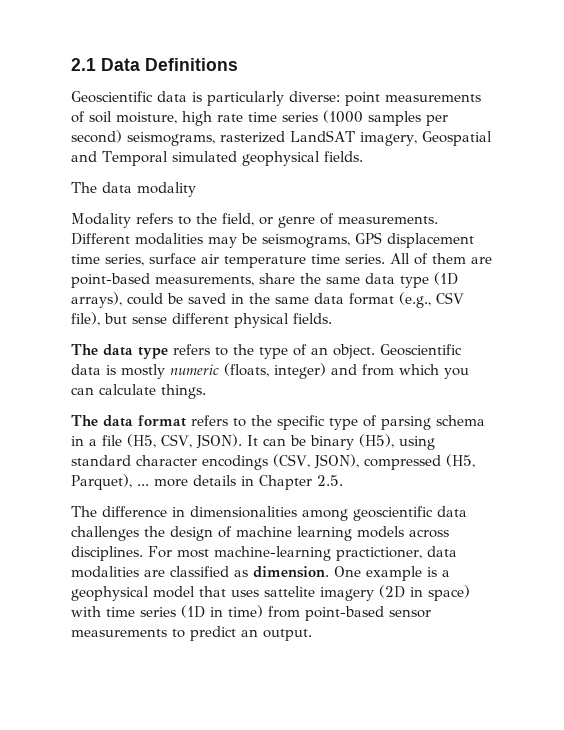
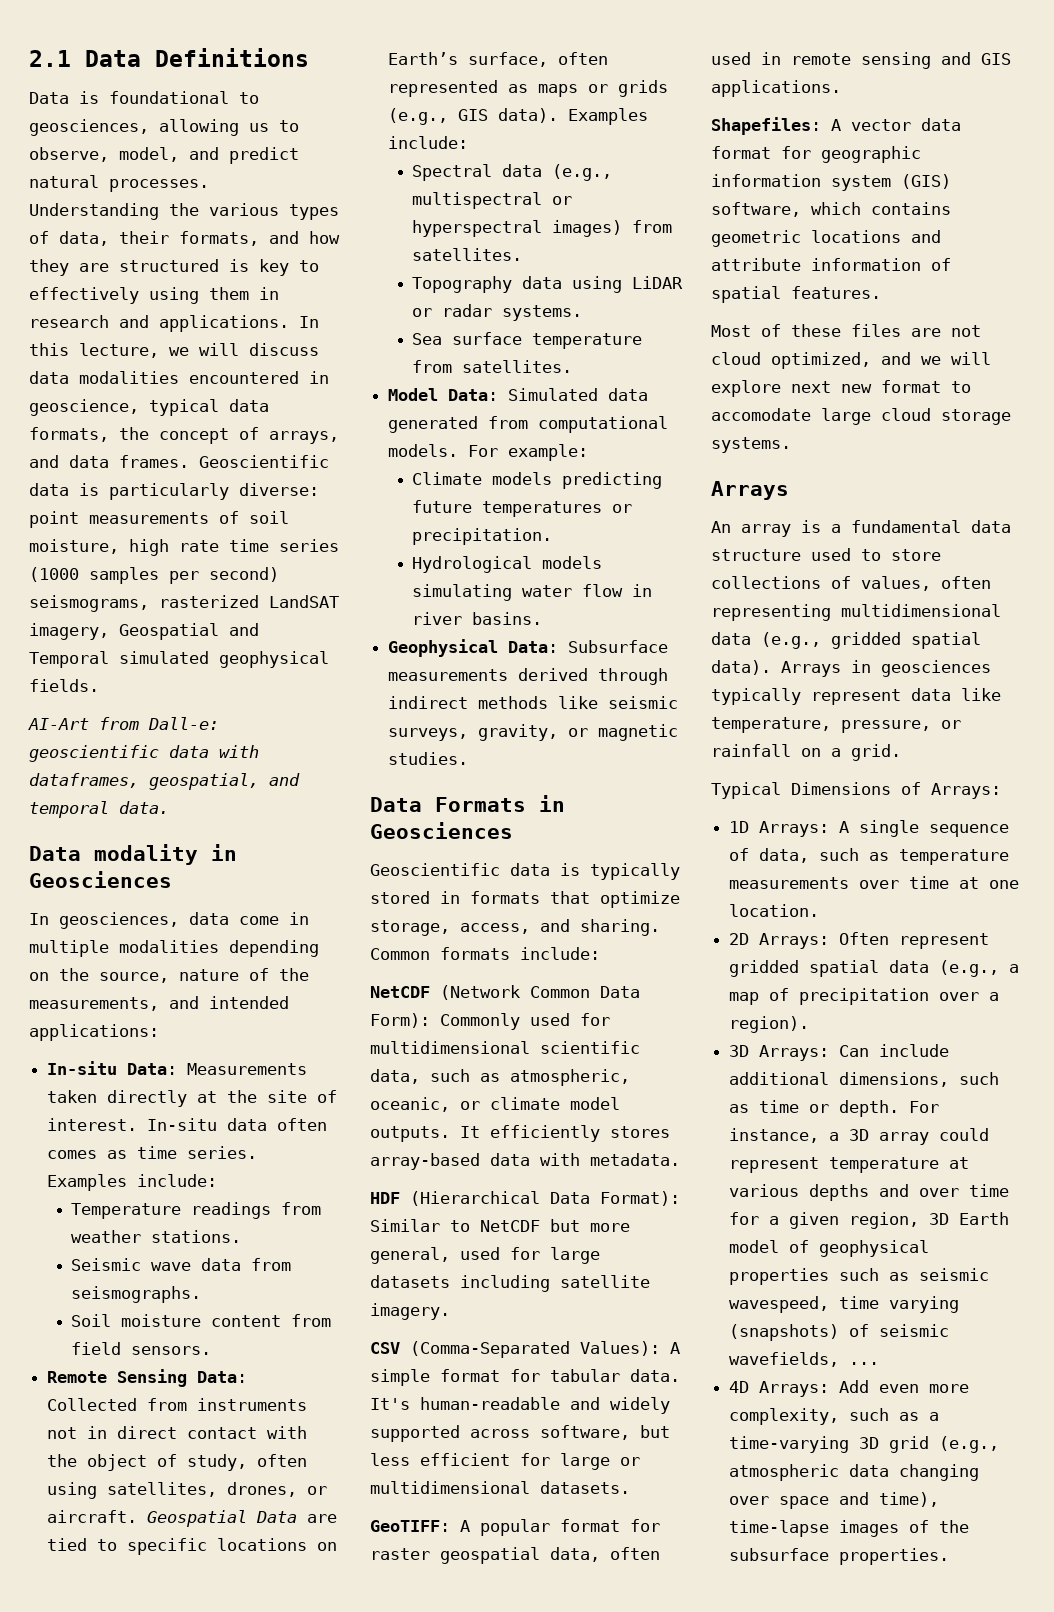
(238, 64) none -> [29,91,259,104] [29,119,299,136] [29,147,299,164] [29,175,209,192] [29,203,339,220] [29,231,340,246] [29,259,319,276] [29,287,279,304] [29,315,319,332] [29,343,319,358] [29,371,329,384] [29,399,269,416] [29,427,339,444] [29,455,189,468] Data is foundational to geosciences, allowing us to observe, model, and predict natural processes. Understanding the various types of data, their formats, and how they are structured is key to effectively using them in research and applications. In this lecture, we will discuss data modalities encountered in geoscience, typical data formats, the concept of arrays, and data frames.
[71,182,196,197] [71,213,438,228] [71,232,474,248] [71,253,492,268] [71,272,458,288] [71,292,464,308] [71,312,332,328] [71,344,462,359] [71,363,469,379] [71,384,206,399] [71,415,485,430] [71,434,435,450] [71,454,475,470] [71,474,343,490] [71,506,467,521] [71,526,449,541] [71,546,457,561] [71,566,450,581] [71,585,470,601] [71,605,431,621] [71,626,312,641] The data modality // Modality refers to the field, or genre of measurements. Different modalities may be seismograms, GPS displacement time series, surface air temperature time series. All of them are point-based measurements, share the same data type (1D arrays), could be saved in the same data format (e.g., CSV file), but sense different physical fields. // The data type refers to the type of an object. Geoscientific data is mostly numeric (floats, integer) and from which you can calculate things. // The data format refers to the specific type of parsing schema in a file (H5, CSV, JSON). It can be binary (H5), using standard character encodings (CSV, JSON), compressed (H5, Parquet), ... more details in Chapter 2.5. // The difference in dimensionalities among geoscientific data challenges the design of machine learning models across disciplines. For most machine-learning practictioner, data modalities are classified as dimension. One example is a geophysical model that uses sattelite imagery (2D in space) with time series (1D in time) from point-based sensor measurements to predict an output. -> [28,717,219,730] [29,745,259,762] [29,773,300,790] [29,801,169,818] [29,844,237,865] [29,871,172,888] [29,912,309,929] [29,940,319,957] [29,968,309,983] [29,996,289,1011] [29,1024,159,1041] [47,1061,308,1075] [47,1090,338,1107] [47,1118,328,1131] [47,1146,258,1159] [47,1174,218,1191] [71,1202,322,1219] [71,1230,242,1243] [71,1258,292,1271] [71,1286,202,1303] [71,1314,332,1327] [71,1342,212,1355] [47,1369,248,1387] [47,1398,308,1411] [47,1426,308,1439] [47,1454,308,1471] [47,1482,328,1499] [47,1510,338,1527] [47,1538,338,1555] [388,52,609,67] [388,80,669,97] [388,108,649,125] [388,136,469,149] [412,164,613,181] [412,192,573,209] [412,220,673,237] [412,248,523,261] [412,276,684,293] [412,304,583,321] [412,332,643,349] [412,360,573,373] [388,388,649,401] [388,416,669,433] [388,444,589,461] [412,472,663,489] [412,500,633,517] [412,528,553,545] [412,556,603,573] [412,584,653,601] [412,612,543,625] [388,639,669,657] [388,668,669,685] [388,696,679,709] [388,724,679,741] [388,752,469,765] [370,795,565,812] [370,822,513,839] [370,863,680,880] [370,891,680,908] [370,919,660,936] [370,947,600,960] [370,985,640,1000] [370,1013,610,1030] [370,1041,640,1054] [370,1069,630,1086] [370,1097,620,1112] [370,1125,670,1142] [370,1153,680,1170] [370,1191,680,1206] [370,1219,630,1232] [370,1247,600,1264] [370,1275,650,1292] [370,1303,450,1320] [370,1341,680,1358] [370,1369,680,1386] [370,1397,670,1414] [370,1425,670,1442] [370,1453,640,1470] [370,1481,630,1494] [370,1519,660,1536] [370,1547,660,1564] [711,52,1011,69] [711,80,841,97] [711,117,961,135] [711,146,921,163] [711,174,951,191] [711,202,951,217] [711,230,941,247] [711,258,951,271] [711,286,881,303] [711,324,981,337] [711,352,991,369] [711,380,971,397] [711,408,1011,425] [711,437,791,453] [711,481,789,500] [711,520,1011,537] [711,548,941,561] [711,576,991,591] [711,604,1001,621] [711,632,981,649] [711,660,991,677] [711,688,1001,705] [711,717,961,733] [711,744,901,761] [711,782,1001,799] [729,820,1010,837] [729,848,1010,865] [729,876,1020,889] [729,904,820,917] [729,932,990,949] [729,960,1020,977] [729,988,1000,1005] [729,1016,810,1033] [729,1044,950,1061] [729,1072,1000,1087] [729,1100,940,1117] [729,1128,990,1145] [729,1157,970,1173] [729,1184,1010,1201] [729,1212,1010,1229] [729,1240,930,1257] [729,1268,990,1285] [729,1296,960,1313] [729,1324,950,1341] [729,1352,880,1367] [729,1380,970,1397] [729,1408,940,1425] [729,1436,1000,1453] [729,1464,980,1481] [729,1492,940,1509] [729,1520,970,1537] [729,1548,950,1565] AI-Art from Dall-e: geoscientific data with dataframes, geospatial, and temporal data. // Data modality in Geosciences // In geosciences, data come in multiple modalities depending on the source, nature of the measurements, and intended applications: // In-situ Data: Measurements taken directly at the site of interest. In-situ data often comes as time series. Examples include: // Temperature readings from weather stations. // Seismic wave data from seismographs. // Soil moisture content from field sensors. // Remote Sensing Data: Collected from instruments not in direct contact with the object of study, often using satellites, drones, or aircraft. Geospatial Data are tied to specific locations on Earth’s surface, often represented as maps or grids (e.g., GIS data). Examples include: // Spectral data (e.g., multispectral or hyperspectral images) from satellites. // Topography data using LiDAR or radar systems. // Sea surface temperature from satellites. // Model Data: Simulated data generated from computational models. For example: // Climate models predicting future temperatures or precipitation. // Hydrological models simulating water flow in river basins. // Geophysical Data: Subsurface measurements derived through indirect methods like seismic surveys, gravity, or magnetic studies. // Data Formats in Geosciences // Geoscientific data is typically stored in formats that optimize storage, access, and sharing. Common formats include: // NetCDF (Network Common Data Form): Commonly used for multidimensional scientific data, such as atmospheric, oceanic, or climate model outputs. It efficiently stores array-based data with metadata. // HDF (Hierarchical Data Format): Similar to NetCDF but more general, used for large datasets including satellite imagery. // CSV (Comma-Separated Values): A simple format for tabular data. It's human-readable and widely supported across software, but less efficient for large or multidimensional datasets. // GeoTIFF: A popular format for raster geospatial data, often used in remote sensing and GIS applications. // Shapefiles: A vector data format for geographic information system (GIS) software, which contains geometric locations and attribute information of spatial features. // Most of these files are not cloud optimized, and we will explore next new format to accomodate large cloud storage systems. // Arrays // An array is a fundamental data structure used to store collections of values, often representing multidimensional data (e.g., gridded spatial data). Arrays in geosciences typically represent data like temperature, pressure, or rainfall on a grid. // Typical Dimensions of Arrays: // 1D Arrays: A single sequence of data, such as temperature measurements over time at one location. // 2D Arrays: Often represent gridded spatial data (e.g., a map of precipitation over a region). // 3D Arrays: Can include additional dimensions, such as time or depth. For instance, a 3D array could represent temperature at various depths and over time for a given region, 3D Earth model of geophysical properties such as seismic wavespeed, time varying (snapshots) of seismic wavefields, ... // 4D Arrays: Add even more complexity, such as a time-varying 3D grid (e.g., atmospheric data changing over space and time), time-lapse images of the subsurface properties.

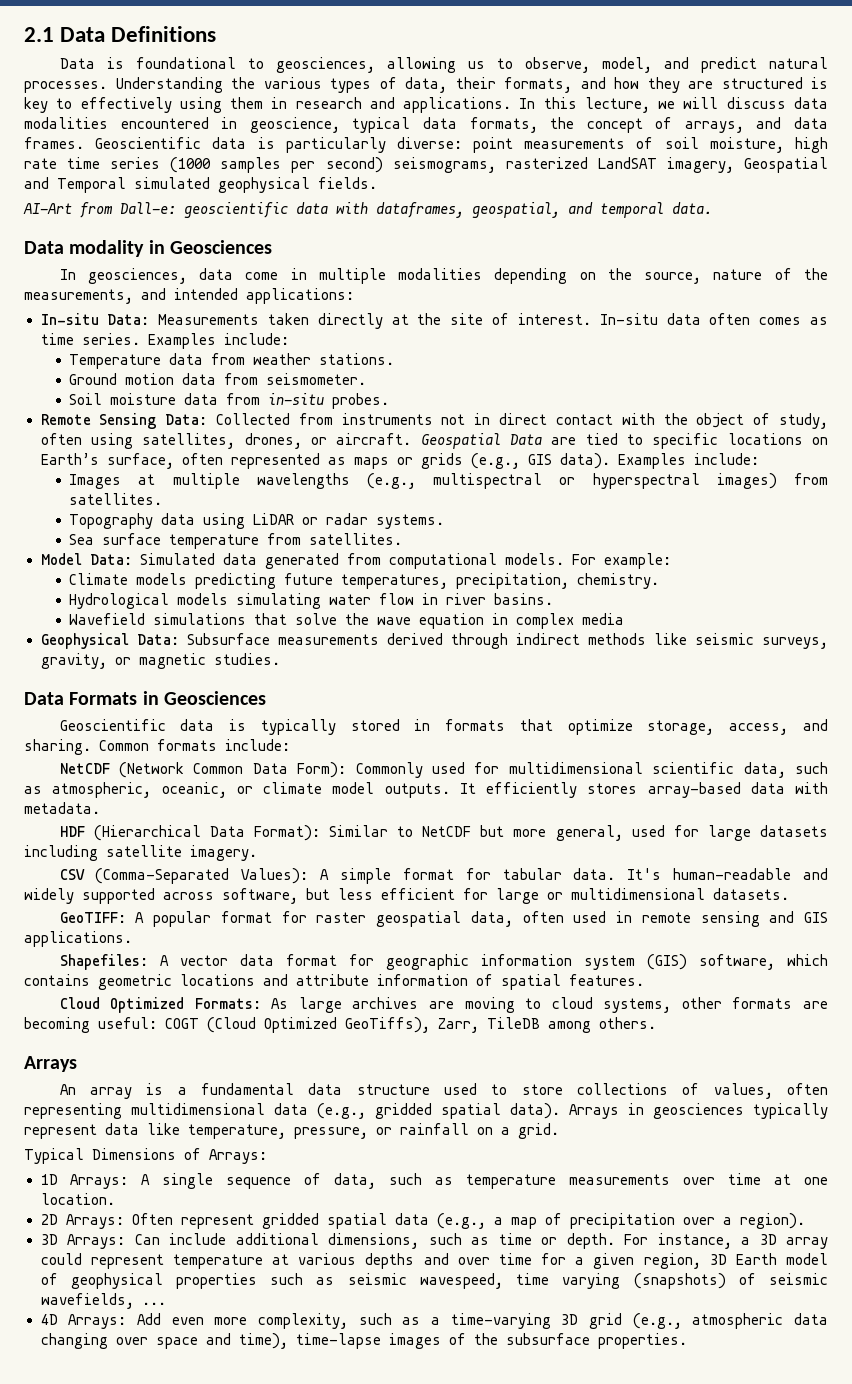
[191,1202,272,1219] readings -> [169,353,204,365] data
[71,1258,292,1271] [71,1286,202,1303] Seismic wave data from seismographs. -> [69,373,367,385] Ground motion data from seismometer.
[211,1314,332,1327] [71,1342,212,1355] content from field sensors. -> [184,393,390,409] data from in-situ probes.
[412,164,543,181] Spectral data -> [69,473,350,489] Images at multiple wavelengths
[482,501,633,517] [412,528,553,545] temperatures or precipitation. -> [341,573,660,589] temperatures, precipitation, chemistry.
(543, 618) none -> [69,613,625,629] // Wavefield simulations that solve the wave equation in complex media
[711,324,981,337] [711,352,991,369] [711,380,971,397] [711,408,1011,425] [711,437,791,453] Most of these files are not cloud optimized, and we will explore next new format to accomodate large cloud storage systems. -> [59,997,829,1013] [24,1017,656,1033] Cloud Optimized Formats: As large archives are moving to cloud systems, other formats are becoming useful: COGT (Cloud Optimized GeoTiffs), Zarr, TileDB among others.

